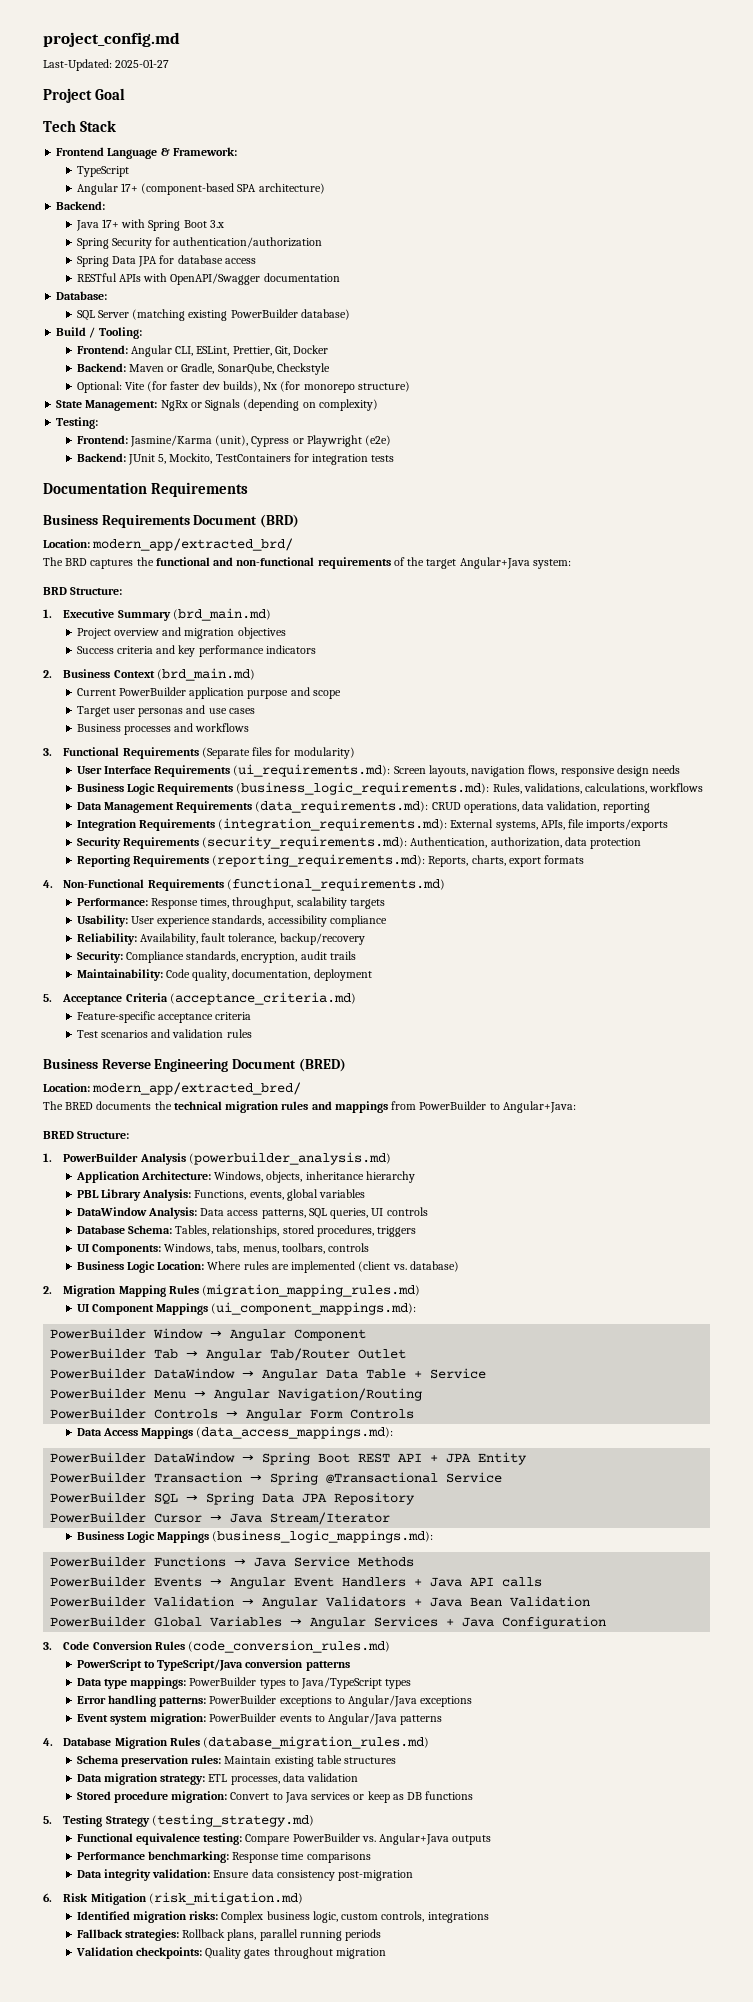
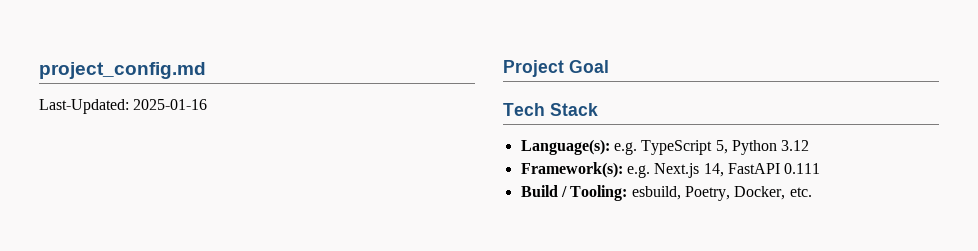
[115,59,170,68] 2025-01-27 -> [133,99,208,110] 2025-01-16
[56,147,237,159] [76,166,129,177] [76,183,325,195] [56,201,106,210] [75,219,224,231] [76,237,323,249] [76,255,256,267] [76,273,340,285] [56,291,108,300] [76,309,350,321] [56,327,142,339] [76,345,329,357] [76,363,330,375] [76,381,410,393] [56,399,378,411] [56,417,99,429] [76,435,392,447] [76,453,395,465] [43,482,249,497] [43,514,299,528] [43,538,294,551] [43,557,571,569] [43,587,123,595] [43,608,271,621] [76,627,286,639] [76,645,316,657] [43,668,255,681] [76,687,341,699] [76,705,255,717] [76,723,250,735] [43,747,355,759] [76,764,680,777] [76,782,704,795] [76,800,650,813] [76,818,669,831] [76,836,642,849] [76,854,585,867] [43,878,445,891] [76,897,385,909] [76,915,387,927] [76,933,365,945] [76,951,356,963] [76,969,372,981] [43,992,356,1005] [76,1011,252,1023] [76,1029,252,1038] [43,1058,346,1072] [43,1082,302,1095] [43,1101,576,1113] [43,1131,130,1139] [43,1152,391,1165] [75,1171,415,1183] [76,1189,366,1201] [76,1207,428,1219] [76,1225,417,1237] [76,1243,370,1255] [76,1261,459,1273] [43,1284,421,1297] [76,1302,417,1315] [50,1328,367,1341] [50,1348,407,1361] [50,1368,487,1381] [50,1388,423,1401] [50,1408,415,1421] [76,1426,394,1439] [50,1452,528,1465] [50,1472,503,1485] [50,1492,416,1505] [50,1512,391,1525] [76,1530,434,1543] [50,1556,415,1567] [50,1576,543,1589] [50,1596,591,1609] [50,1616,607,1629] [43,1640,391,1653] [76,1659,350,1671] [76,1677,412,1689] [76,1695,473,1707] [76,1713,443,1725] [43,1736,430,1749] [76,1755,397,1767] [76,1773,359,1785] [76,1791,474,1803] [43,1814,314,1827] [76,1833,492,1845] [76,1851,371,1863] [76,1869,414,1881] [43,1892,303,1905] [76,1911,489,1923] [76,1929,382,1941] [75,1947,386,1959] Frontend Language & Framework: // TypeScript // Angular 17+ (component-based SPA architecture) // Backend: // Java 17+ with Spring Boot 3.x // Spring Security for authentication/authorization // Spring Data JPA for database access // RESTful APIs with OpenAPI/Swagger documentation // Database: // SQL Server (matching existing PowerBuilder database) // Build / Tooling: // Frontend: Angular CLI, ESLint, Prettier, Git, Docker // Backend: Maven or Gradle, SonarQube, Checkstyle // Optional: Vite (for faster dev builds), Nx (for monorepo structure) // State Management: NgRx or Signals (depending on complexity) // Testing: // Frontend: Jasmine/Karma (unit), Cypress or Playwright (e2e) // Backend: JUnit 5, Mockito, TestContainers for integration tests // Documentation Requirements // Business Requirements Document (BRD) // Location: modern_app/extracted_brd/ // The BRD captures the functional and non-functional requirements of the target Angular+Java system: // BRD Structure: // 1. Executive Summary (brd_main.md) // Project overview and migration objectives // Success criteria and key performance indicators // 2. Business Context (brd_main.md) // Current PowerBuilder application purpose and scope // Target user personas and use cases // Business processes and workflows // 3. Functional Requirements (Separate files for modularity) // User Interface Requirements (ui_requirements.md): Screen layouts, navigation flows, responsive design needs // Business Logic Requirements (business_logic_requirements.md): Rules, validations, calculations, workflows // Data Management Requirements (data_requirements.md): CRUD operations, data validation, reporting // Integration Requirements (integration_requirements.md): External systems, APIs, file imports/exports // Security Requirements (security_requirements.md): Authentication, authorization, data protection // Reporting Requirements (reporting_requirements.md): Reports, charts, export formats // 4. Non-Functional Requirements (functional_requirements.md) // Performance: Response times, throughput, scalability targets // Usability: User experience standards, accessibility compliance // Reliability: Availability, fault tolerance, backup/recovery // Security: Compliance standards, encryption, audit trails // Maintainability: Code quality, documentation, deployment // 5. Acceptance Criteria (acceptance_criteria.md) // Feature-specific acceptance criteria // Test scenarios and validation rules // Business Reverse Engineering Document (BRED) // Location: modern_app/extracted_bred/ // The BRED documents the technical migration rules and mappings from PowerBuilder to Angular+Java: // BRED Structure: // 1. PowerBuilder Analysis (powerbuilder_analysis.md) // Application Architecture: Windows, objects, inheritance hierarchy // PBL Library Analysis: Functions, events, global variables // DataWindow Analysis: Data access patterns, SQL queries, UI controls // Database Schema: Tables, relationships, stored procedures, triggers // UI Components: Windows, tabs, menus, toolbars, controls // Business Logic Location: Where rules are implemented (client vs. database) // 2. Migration Mapping Rules (migration_mapping_rules.md) // UI Component Mappings (ui_component_mappings.md): // PowerBuilder Window → Angular Component // PowerBuilder Tab → Angular Tab/Router Outlet // PowerBuilder DataWindow → Angular Data Table + Service // PowerBuilder Menu → Angular Navigation/Routing // PowerBuilder Controls → Angular Form Controls // Data Access Mappings (data_access_mappings.md): // PowerBuilder DataWindow → Spring Boot REST API + JPA Entity // PowerBuilder Transaction → Spring @Transactional Service // PowerBuilder SQL → Spring Data JPA Repository // PowerBuilder Cursor → Java Stream/Iterator // Business Logic Mappings (business_logic_mappings.md): // PowerBuilder Functions → Java Service Methods // PowerBuilder Events → Angular Event Handlers + Java API calls // PowerBuilder Validation → Angular Validators + Java Bean Validation // PowerBuilder Global Variables → Angular Services + Java Configuration // 3. Code Conversion Rules (code_conversion_rules.md) // PowerScript to TypeScript/Java conversion patterns // Data type mappings: PowerBuilder types to Java/TypeScript types // Error handling patterns: PowerBuilder exceptions to Angular/Java exceptions // Event system migration: PowerBuilder events to Angular/Java patterns // 4. Database Migration Rules (database_migration_rules.md) // Schema preservation rules: Maintain existing table structures // Data migration strategy: ETL processes, data validation // Stored procedure migration: Convert to Java services or keep as DB functions // 5. Testing Strategy (testing_strategy.md) // Functional equivalence testing: Compare PowerBuilder vs. Angular+Java outputs // Performance benchmarking: Response time comparisons // Data integrity validation: Ensure data consistency post-migration // 6. Risk Mitigation (risk_mitigation.md) // Identified migration risks: Complex business logic, custom controls, integrations // Fallback strategies: Rollback plans, parallel running periods // Validation checkpoints: Quality gates throughout migration -> [520,139,810,155] [520,162,821,178] [520,185,812,201] Language(s): e.g. TypeScript 5, Python 3.12 // Framework(s): e.g. Next.js 14, FastAPI 0.111 // Build / Tooling: esbuild, Poetry, Docker, etc.

